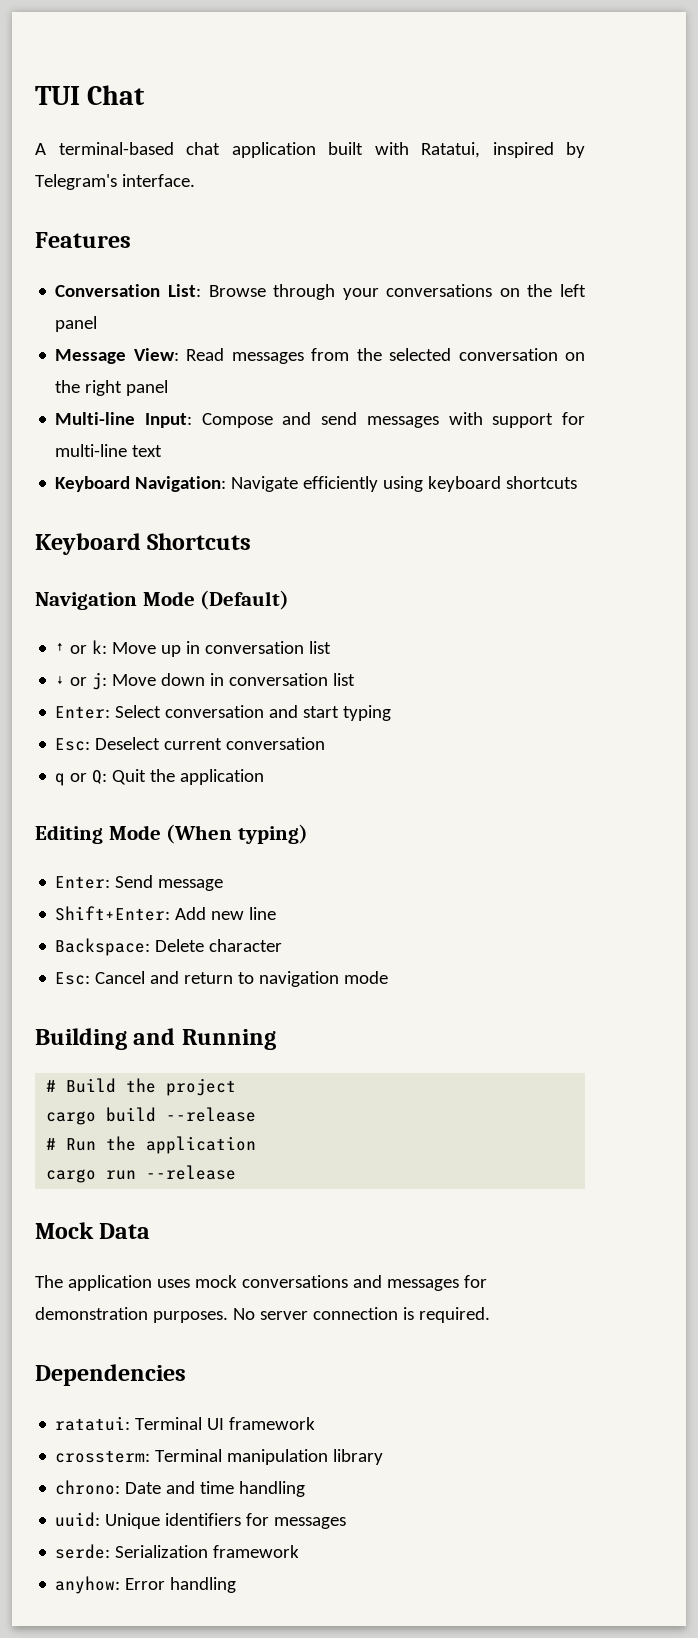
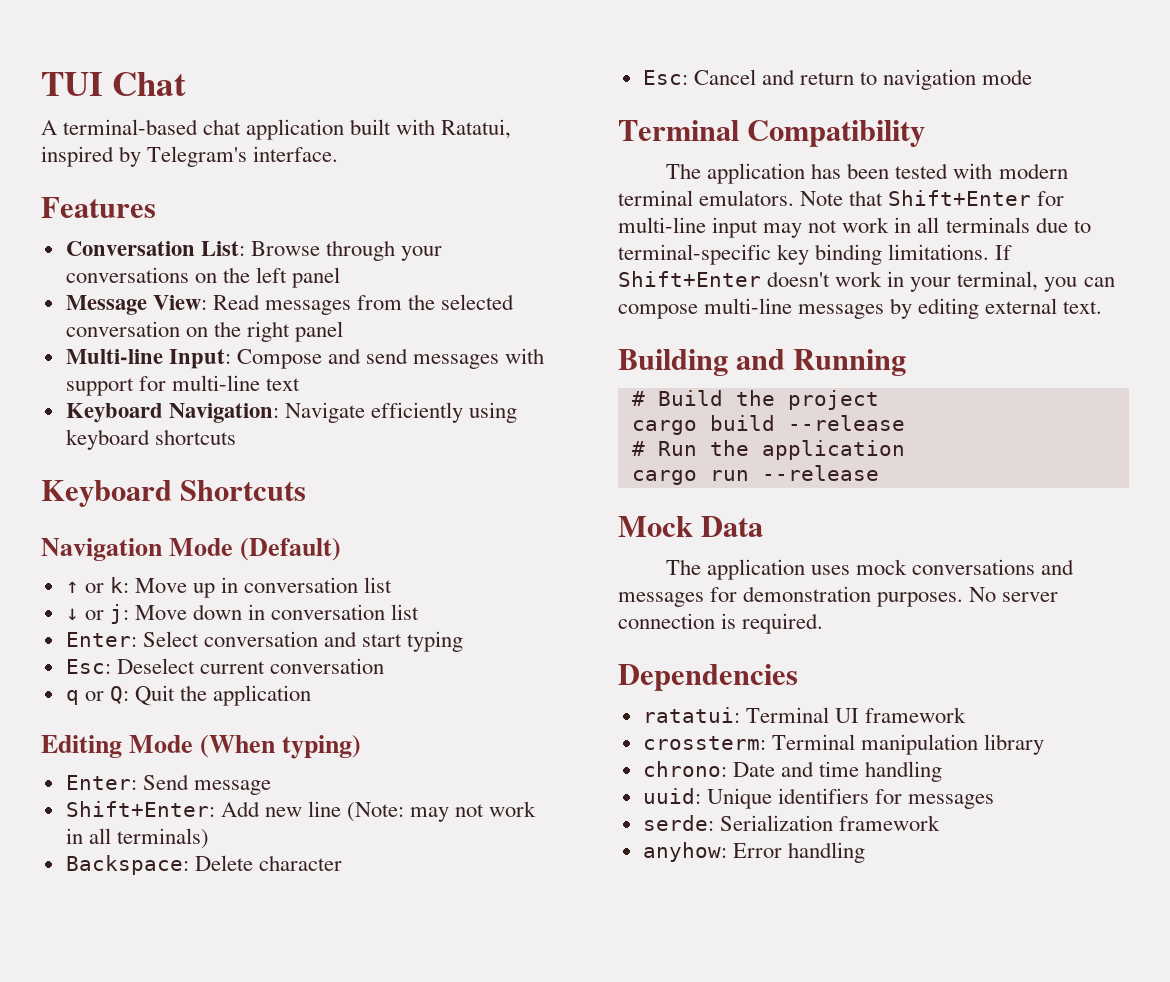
(277, 913) none -> [347,801,537,822] [65,828,209,849] (Note: may not work in all terminals)
(389, 977) none -> [618,120,926,147] [666,163,1068,184] [618,190,1065,206] [618,217,1091,238] [618,244,1013,265] [618,271,1115,292] [618,298,1103,319] // Terminal Compatibility // The application has been tested with modern terminal emulators. Note that Shift+Enter for multi-line input may not work in all terminals due to terminal-specific key binding limitations. If Shift+Enter doesn't work in your terminal, you can compose multi-line messages by editing external text.

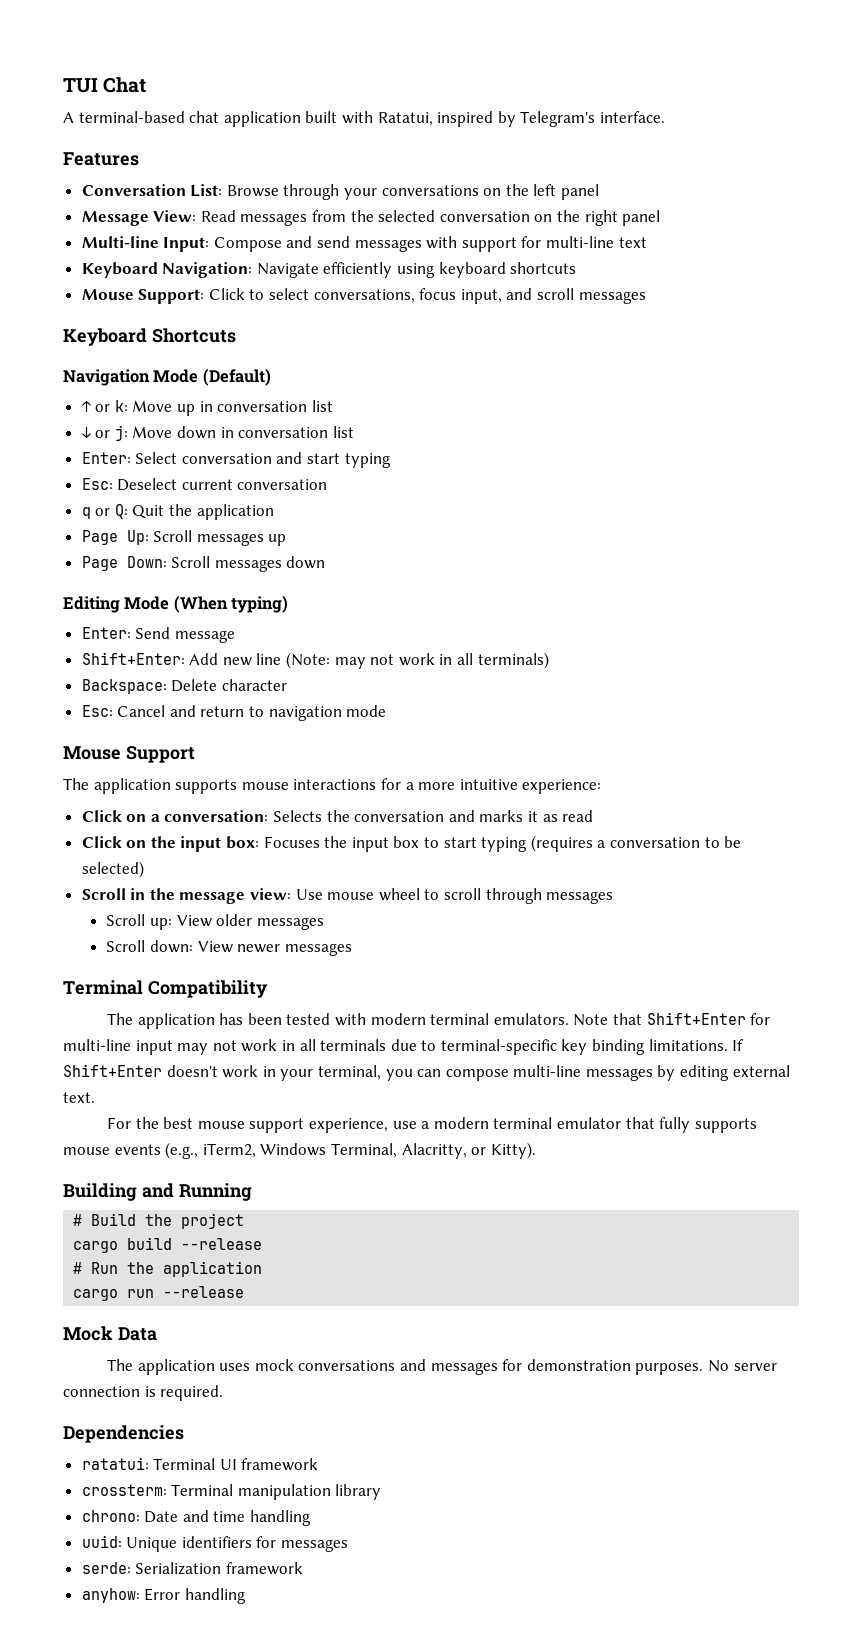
(236, 437) none -> [81,288,646,304] // Mouse Support: Click to select conversations, focus input, and scroll messages
(312, 695) none -> [81,530,287,546] [81,556,326,572] // Page Up: Scroll messages up // Page Down: Scroll messages down
(1033, 77) none -> [63,746,195,763] [63,778,602,794] [81,810,594,822] [81,835,742,852] [81,861,144,878] [81,888,614,904] [106,914,324,930] [106,940,352,956] // Mouse Support // The application supports mouse interactions for a more intuitive experience: // Click on a conversation: Selects the conversation and marks it as read // Click on the input box: Focuses the input box to start typing (requires a conversation to be selected) // Scroll in the message view: Use mouse wheel to scroll through messages // Scroll up: View older messages // Scroll down: View newer messages
(1103, 307) none -> [107,1117,757,1133] [63,1142,536,1159] // For the best mouse support experience, use a modern terminal emulator that fully supports mouse events (e.g., iTerm2, Windows Terminal, Alacritty, or Kitty).

